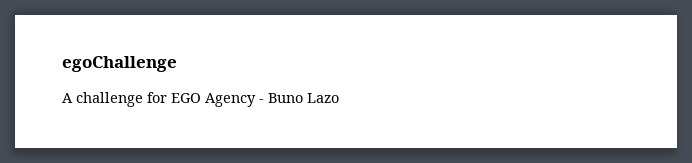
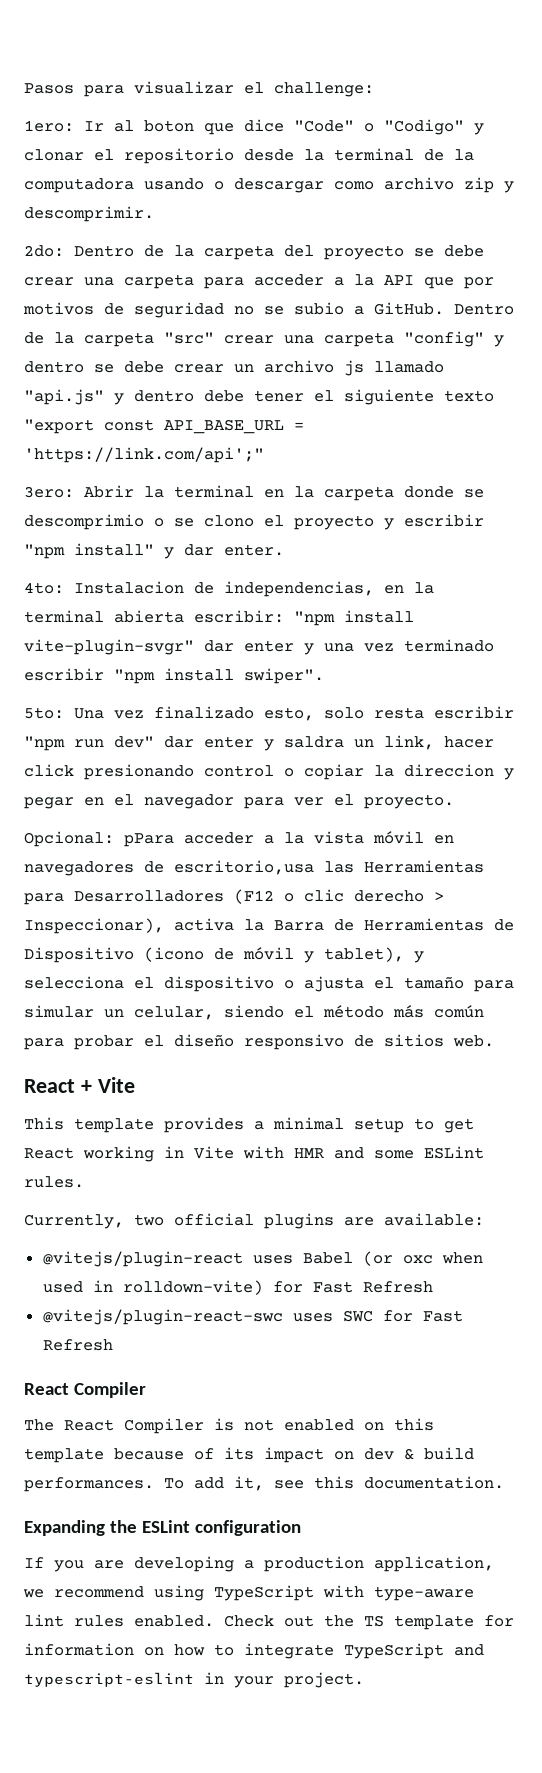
[62,56,177,72] [62,92,339,107] egoChallenge // A challenge for EGO Agency - Buno Lazo -> [24,81,374,97] [24,119,484,135] [24,148,474,164] [24,177,514,193] [24,206,154,222] [24,245,484,260] [24,274,494,289] [23,302,514,318] [24,331,504,347] [24,360,444,376] [24,389,494,405] [24,419,304,434] [24,447,264,463] [24,485,484,501] [24,514,484,530] [24,543,284,559] [24,581,434,597] [24,610,414,626] [24,639,494,655] [24,668,324,684] [24,706,514,721] [24,735,494,751] [24,764,514,780] [24,794,454,809] [24,831,454,847] [24,860,484,876] [24,889,444,905] [24,918,514,934] [24,947,424,963] [24,976,514,992] [24,1005,484,1020] [24,1034,494,1050] [24,1077,135,1093] [24,1117,474,1133] [24,1146,484,1162] [24,1176,84,1188] [24,1213,484,1229] [42,1251,483,1267] [42,1280,433,1295] [42,1309,463,1325] [42,1339,113,1351] [24,1382,147,1398] [24,1418,434,1434] [24,1447,474,1463] [24,1476,504,1492] [24,1520,302,1536] [24,1556,494,1572] [23,1585,474,1601] [24,1614,514,1630] [24,1643,484,1659] [24,1672,364,1688] Pasos para visualizar el challenge: // 1ero: Ir al boton que dice "Code" o "Codigo" y clonar el repositorio desde la terminal de la computadora usando o descargar como archivo zip y descomprimir. // 2do: Dentro de la carpeta del proyecto se debe crear una carpeta para acceder a la API que por motivos de seguridad no se subio a GitHub. Dentro de la carpeta "src" crear una carpeta "config" y dentro se debe crear un archivo js llamado "api.js" y dentro debe tener el siguiente texto "export const API_BASE_URL = 'https://link.com/api';" // 3ero: Abrir la terminal en la carpeta donde se descomprimio o se clono el proyecto y escribir "npm install" y dar enter. // 4to: Instalacion de independencias, en la terminal abierta escribir: "npm install vite-plugin-svgr" dar enter y una vez terminado escribir "npm install swiper". // 5to: Una vez finalizado esto, solo resta escribir "npm run dev" dar enter y saldra un link, hacer click presionando control o copiar la direccion y pegar en el navegador para ver el proyecto. // Opcional: pPara acceder a la vista móvil en navegadores de escritorio,usa las Herramientas para Desarrolladores (F12 o clic derecho > Inspeccionar), activa la Barra de Herramientas de Dispositivo (icono de móvil y tablet), y selecciona el dispositivo o ajusta el tamaño para simular un celular, siendo el método más común para probar el diseño responsivo de sitios web. // React + Vite // This template provides a minimal setup to get React working in Vite with HMR and some ESLint rules. // Currently, two official plugins are available: // @vitejs/plugin-react uses Babel (or oxc when used in rolldown-vite) for Fast Refresh // @vitejs/plugin-react-swc uses SWC for Fast Refresh // React Compiler // The React Compiler is not enabled on this template because of its impact on dev & build performances. To add it, see this documentation. // Expanding the ESLint configuration // If you are developing a production application, we recommend using TypeScript with type-aware lint rules enabled. Check out the TS template for information on how to integrate TypeScript and typescript-eslint in your project.

